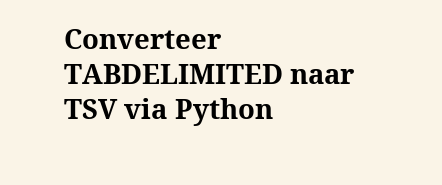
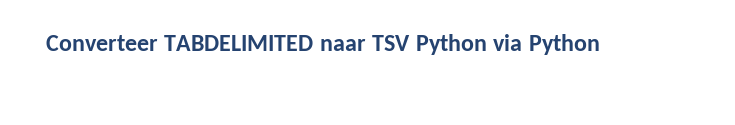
(118, 109) none -> [415,34,487,55] Python

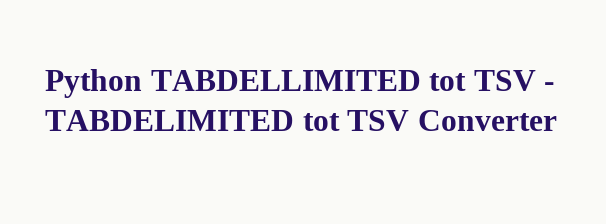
[46,34,600,55] Converteer TABDELIMITED naar TSV Python via Python -> [45,69,555,98] [45,110,557,131] Python TABDELLIMITED tot TSV - TABDELIMITED tot TSV Converter

